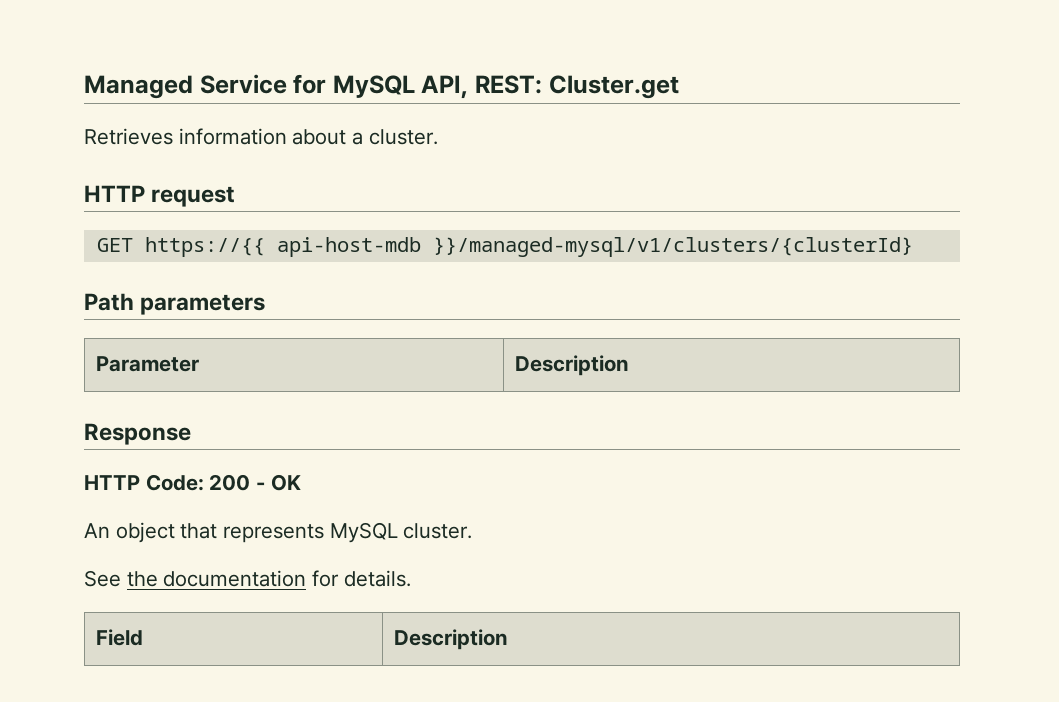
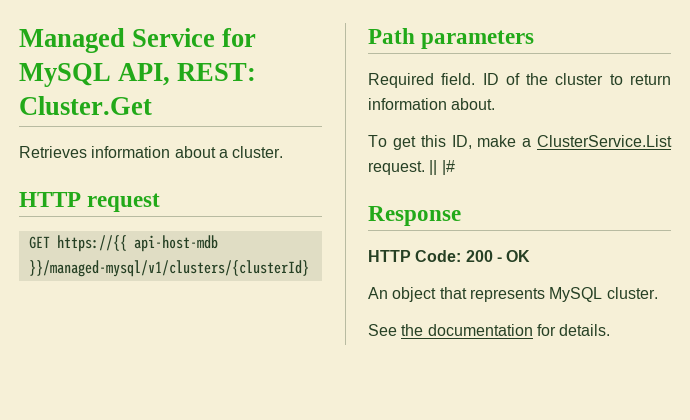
[548,75,679,99] Cluster.get -> [19,96,152,115] Cluster.Get
[96,356,200,372] [515,355,630,376] // Parameter | Description -> [368,73,671,88] [368,98,496,110] [368,135,672,150] [368,160,455,175] // Required field. ID of the cluster to return information about. // To get this ID, make a ClusterService.List request. || |#
[96,629,144,646] [394,629,509,650] // Field | Description -> (611, 330) none

